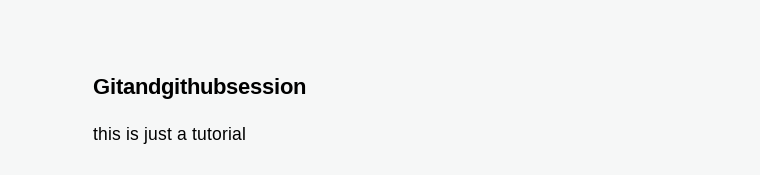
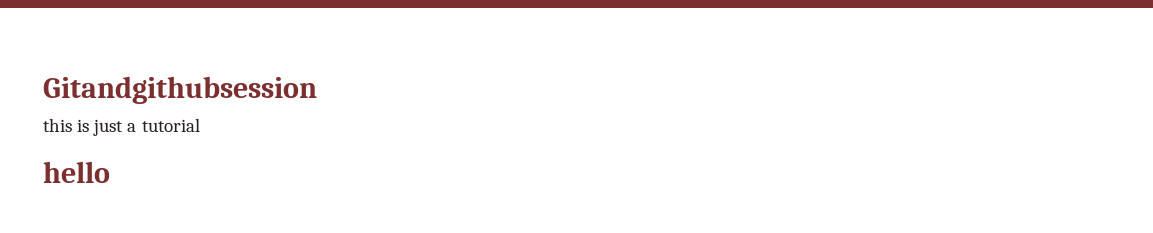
(246, 133) none -> [43,161,110,183] // hello

